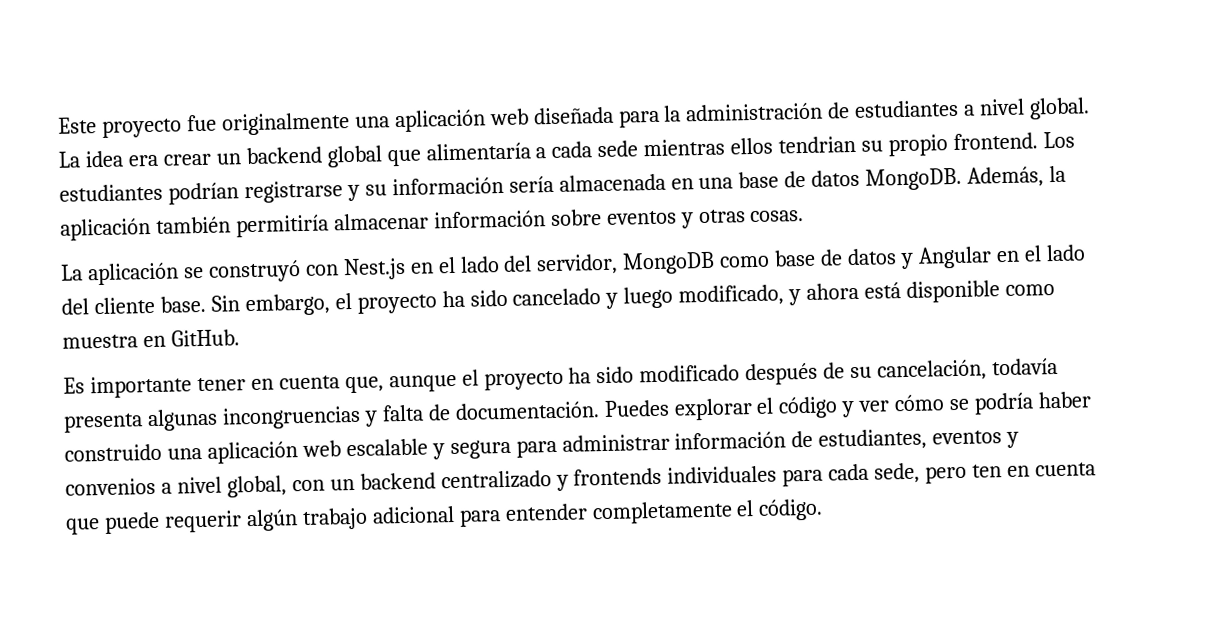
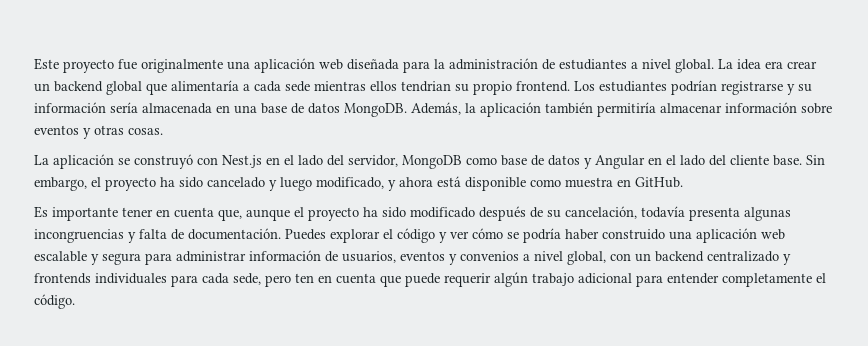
[818,428,928,451] estudiantes, -> [342,251,396,263] usuarios,

